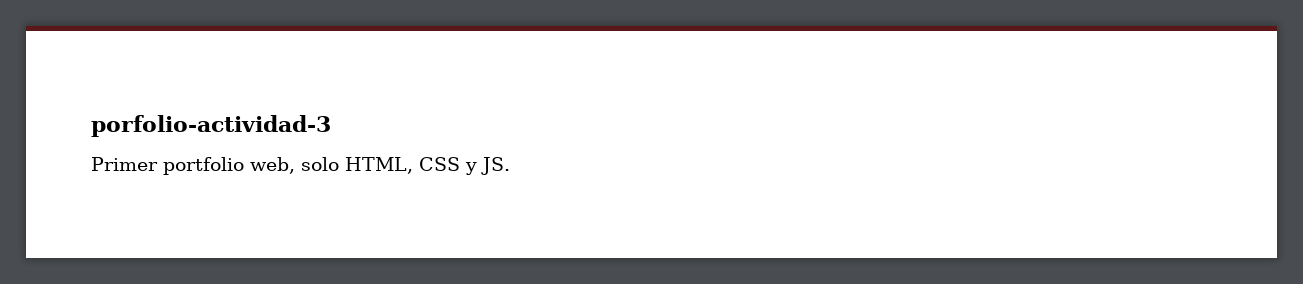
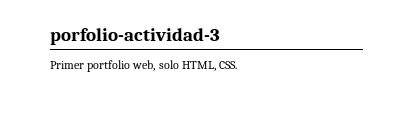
[419,157,510,175] CSS y JS. -> [219,61,238,69] CSS.

